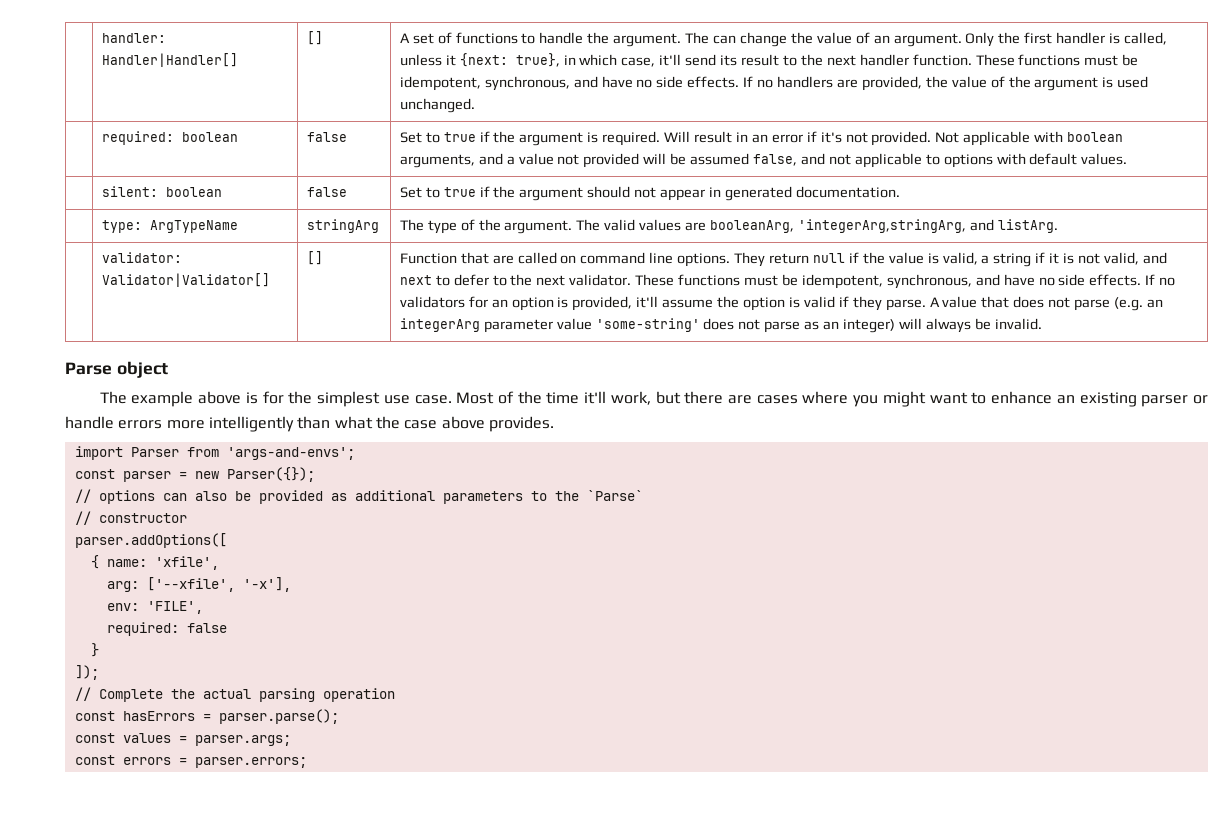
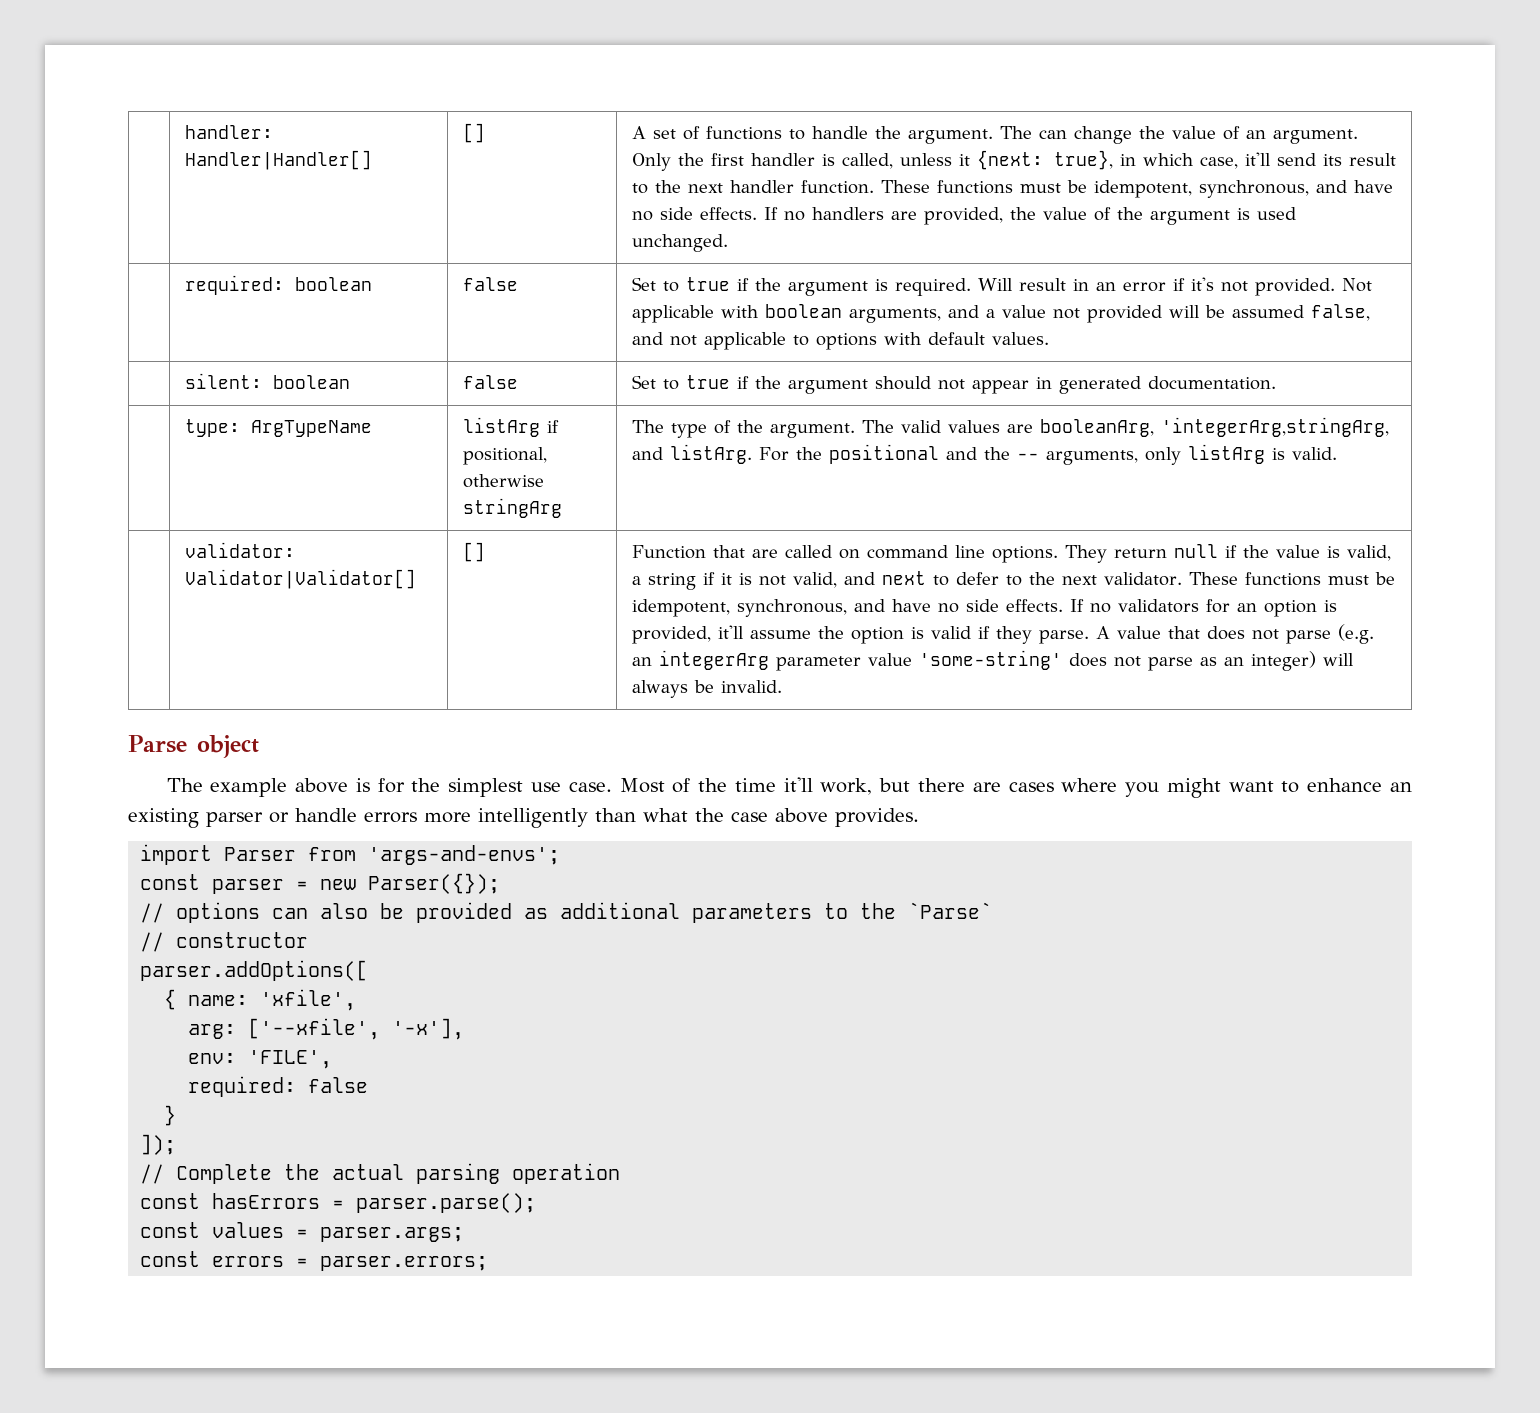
(238, 226) none -> [462,417,559,437] [462,447,547,465] [462,474,544,488] listArg if positional, otherwise
(1058, 226) none -> [758,444,1337,465] For the positional and the -- arguments, only listArg is valid.

